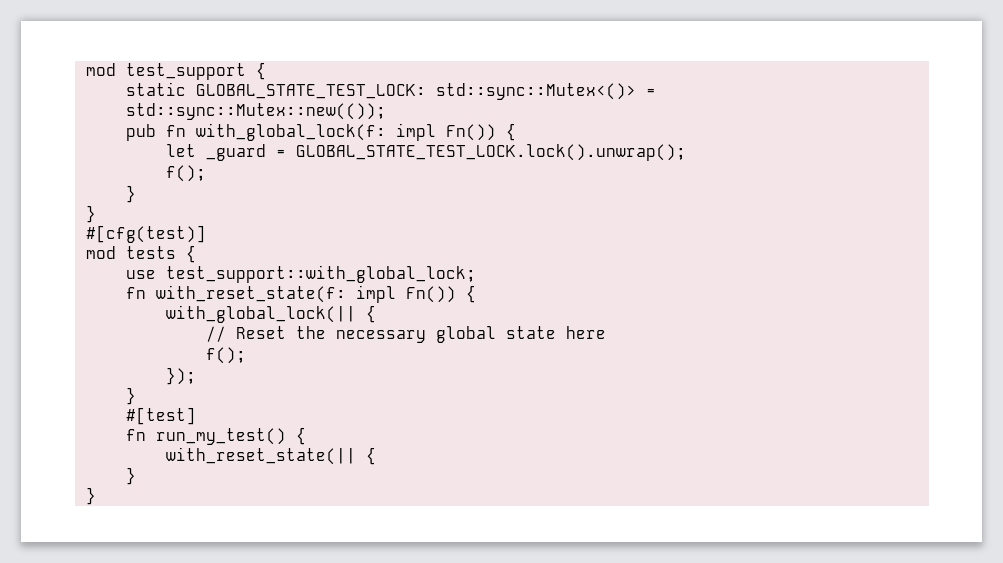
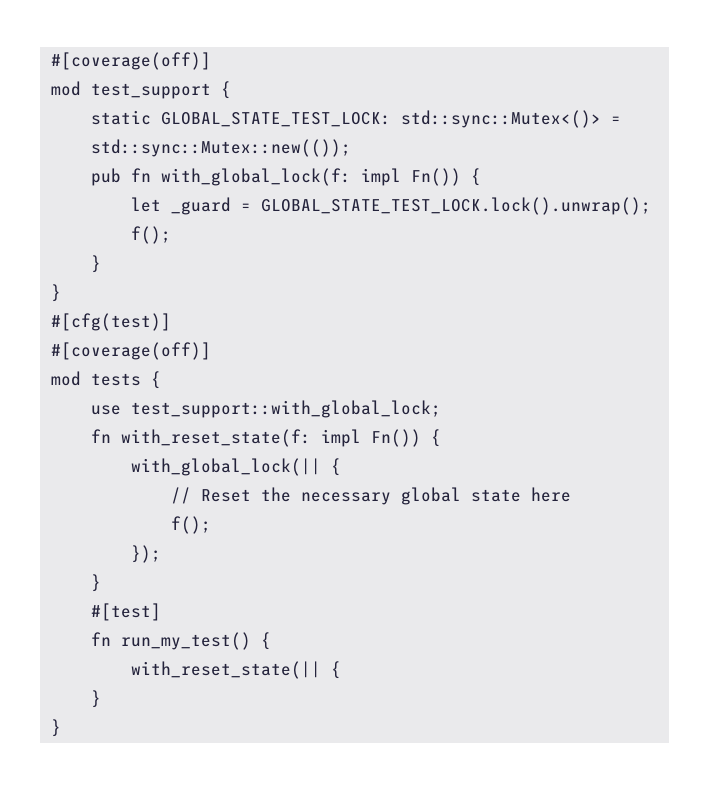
(85, 69) none -> [50,52,211,70] #[coverage(off)] //
(206, 234) none -> [50,342,211,360] // #[coverage(off)]

